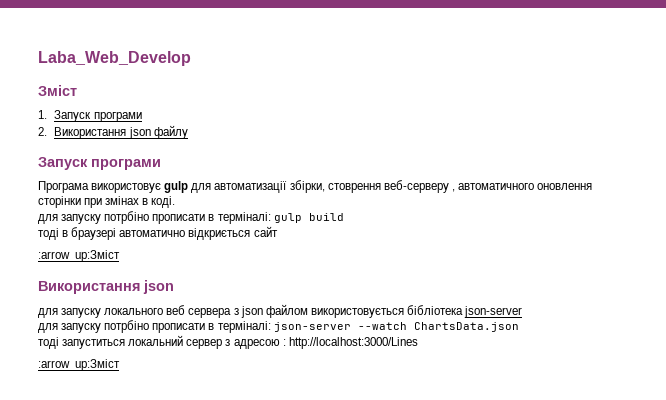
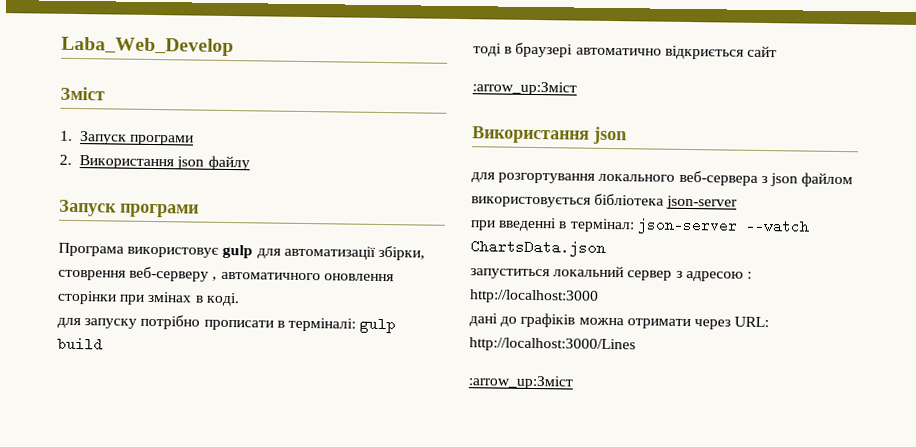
[104,211,150,224] потрбіно -> [140,314,201,330] потрібно
[61,305,232,318] запуску локального веб сервера -> [498,170,758,186] розгортування локального веб-сервера
[38,320,271,333] для запуску потрбіно прописати в терміналі: -> [470,217,635,233] при введенні в термінал:
[38,337,59,349] тоді -> (606, 248) none
(286, 342) none -> [469,289,599,304] [469,312,770,330] http://localhost:3000 // дані до графіків можна отримати через URL:

